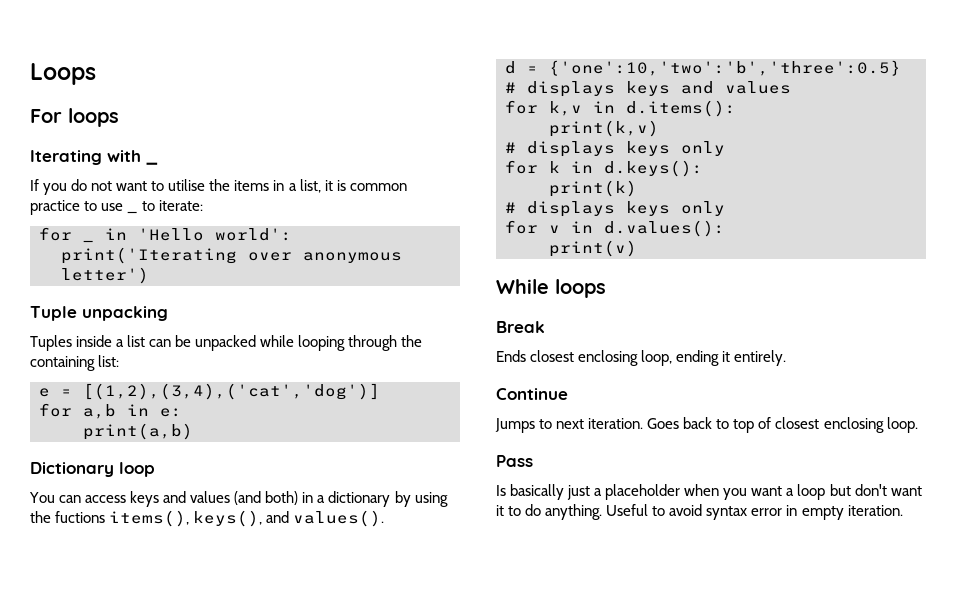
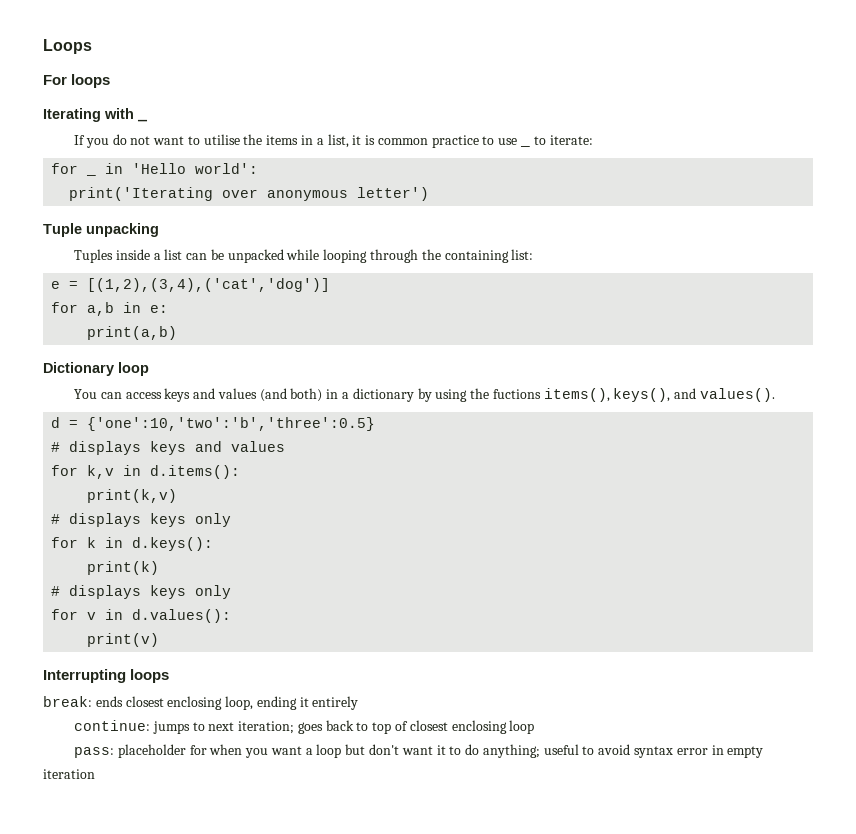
[496,279,606,298] [496,321,545,333] [496,350,526,362] While loops // Break // Ends -> [43,669,170,683] [43,696,123,707] Interrupting loops // break: ends
[734,350,787,366] [496,388,568,400] [495,418,680,433] entirely. // Continue // Jumps to next iteration. Goes -> [312,696,359,710] [73,720,323,734] entirely // continue: jumps to next iteration; goes
[886,417,918,433] [496,455,533,467] [496,484,681,500] loop. // Pass // Is basically just a placeholder -> [509,720,535,734] [73,744,207,758] loop // pass: placeholder for
[545,504,649,520] anything. Useful -> [482,744,579,758] anything; useful
[847,505,903,516] iteration. -> [43,769,95,779] iteration

